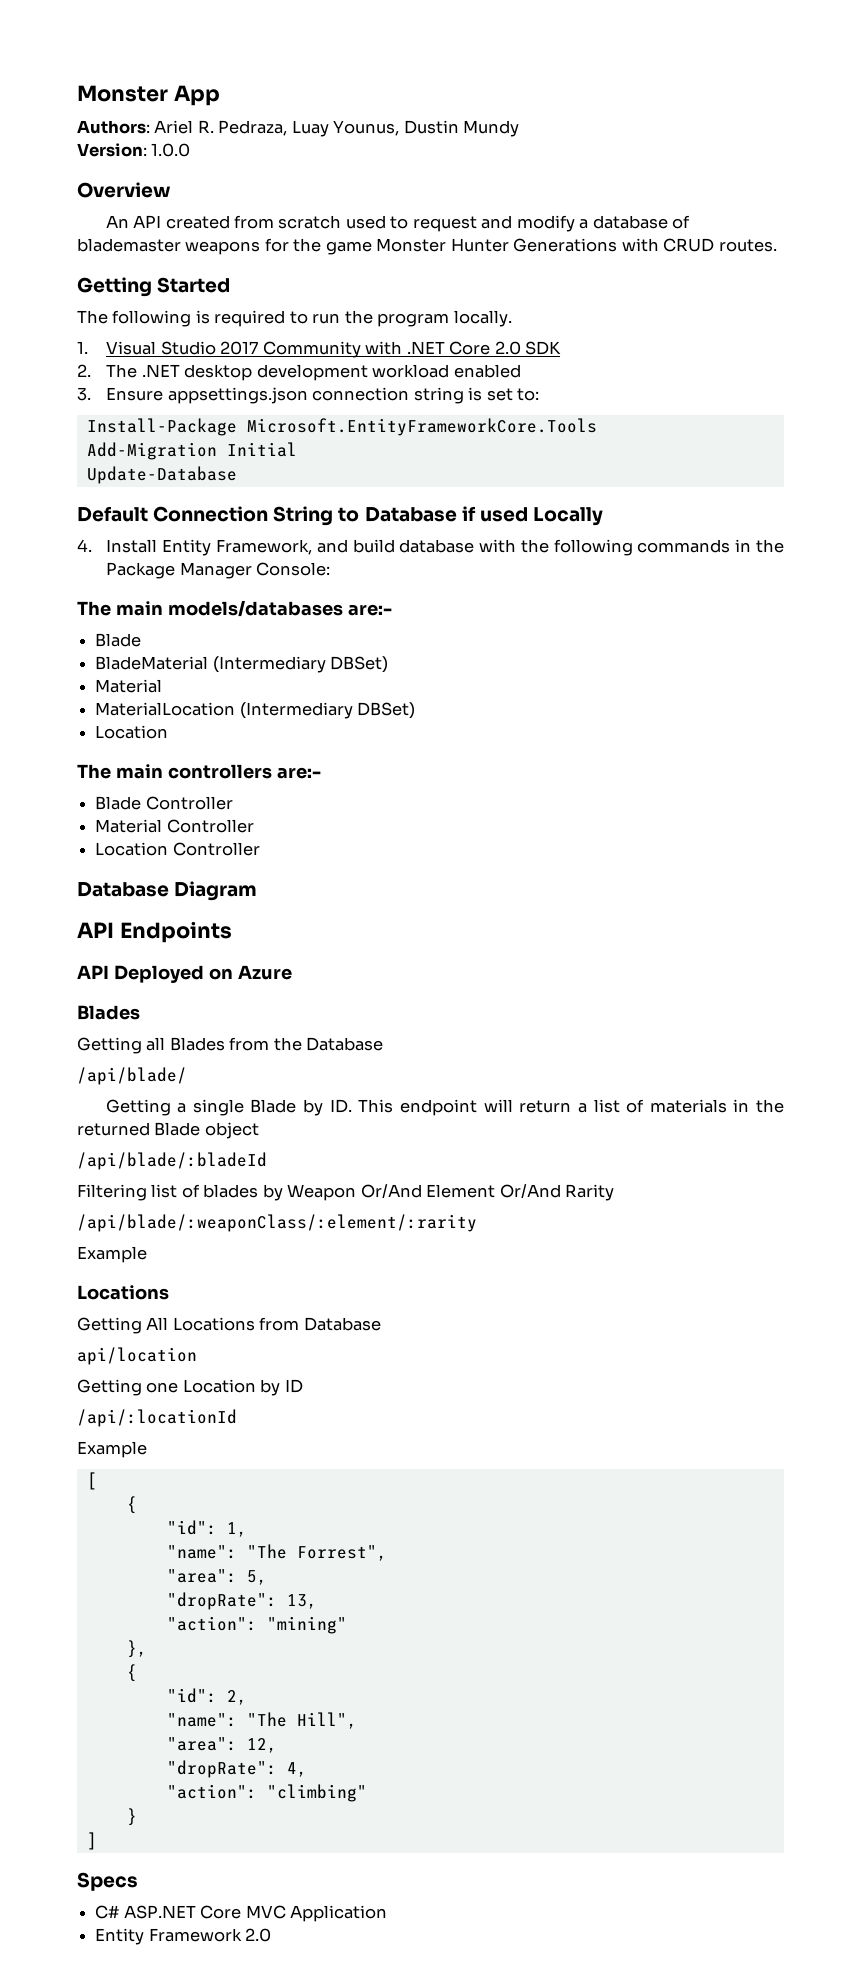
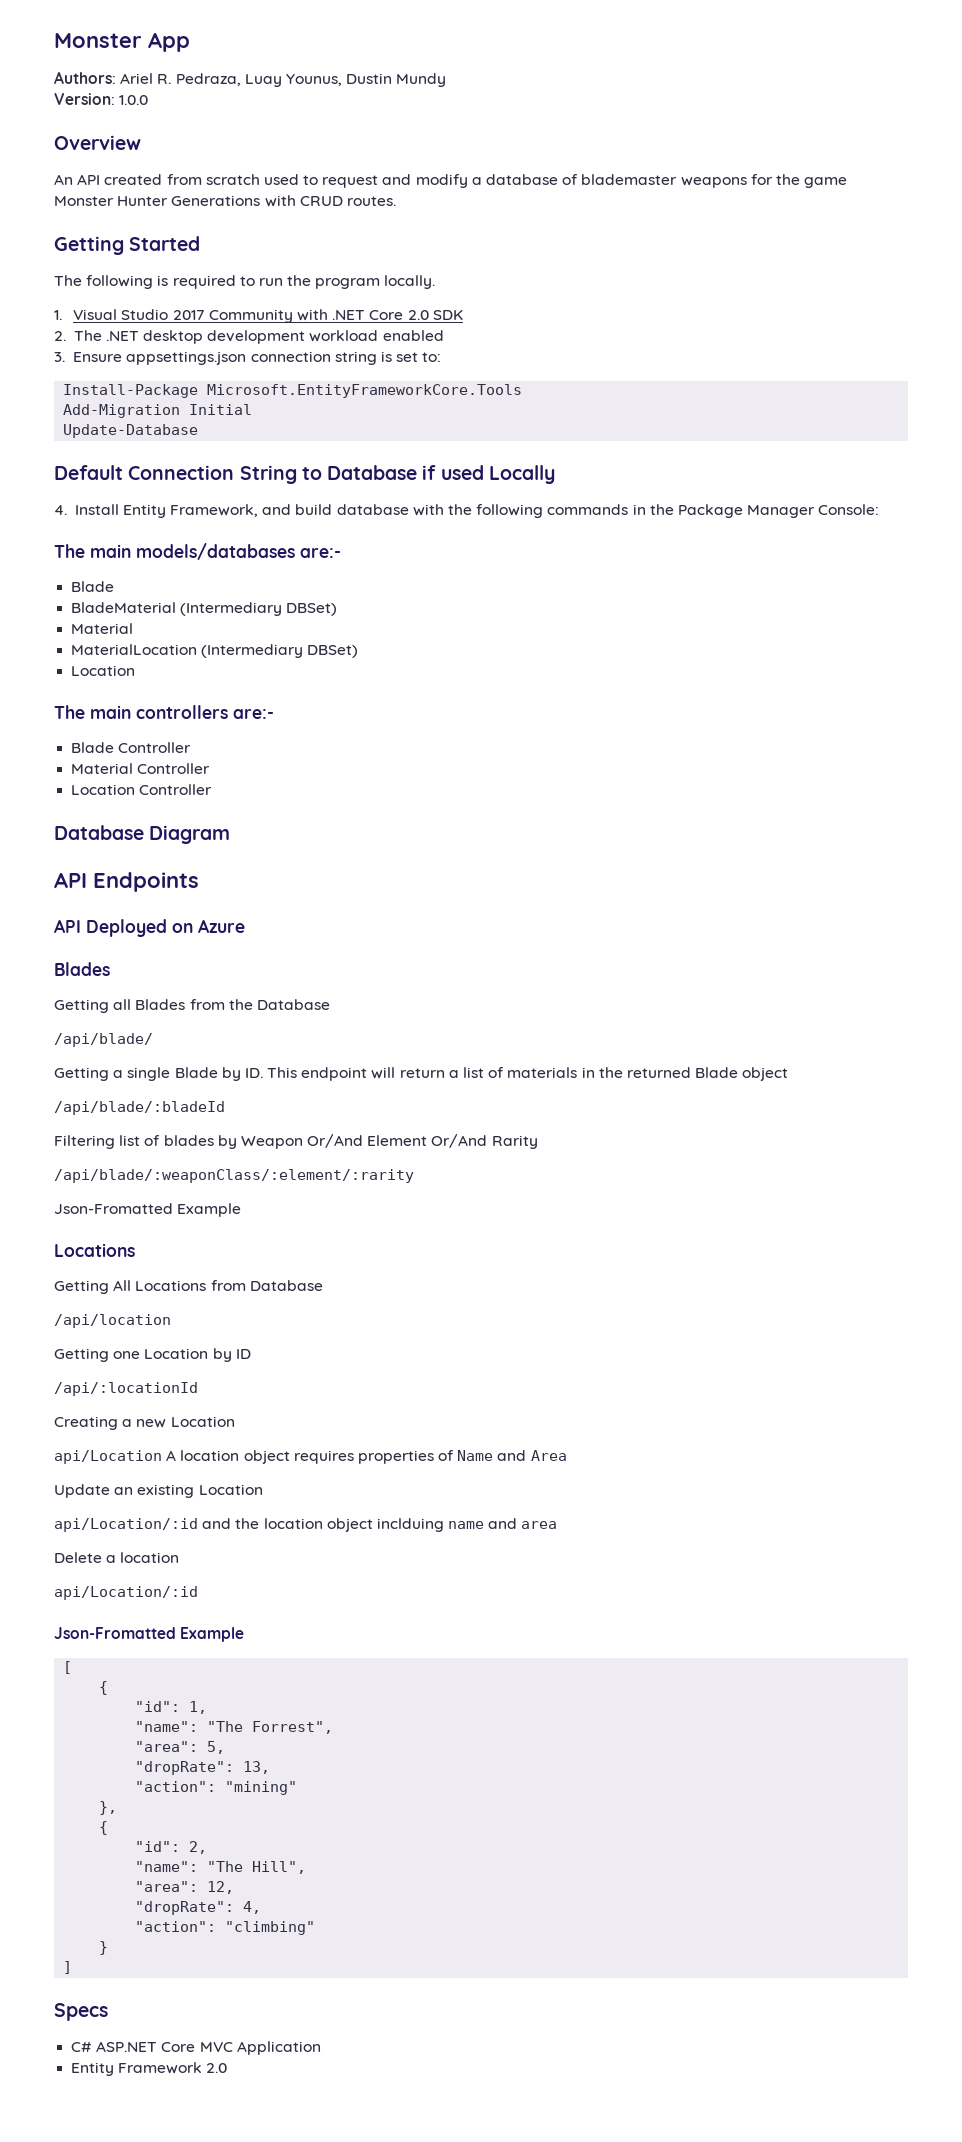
(477, 1223) none -> [54,1203,173,1214] Json-Fromatted
[77,1347,197,1365] api/location -> [54,1314,171,1328] /api/location
(237, 1418) none -> [54,1416,235,1430] [54,1450,567,1464] [54,1484,263,1498] [54,1518,558,1532] [54,1552,180,1563] [54,1586,198,1600] [54,1627,176,1639] Creating a new Location // api/Location A location object requires properties of Name and Area // Update an existing Location // api/Location/:id and the location object inclduing name and area // Delete a location // api/Location/:id // Json-Fromatted

